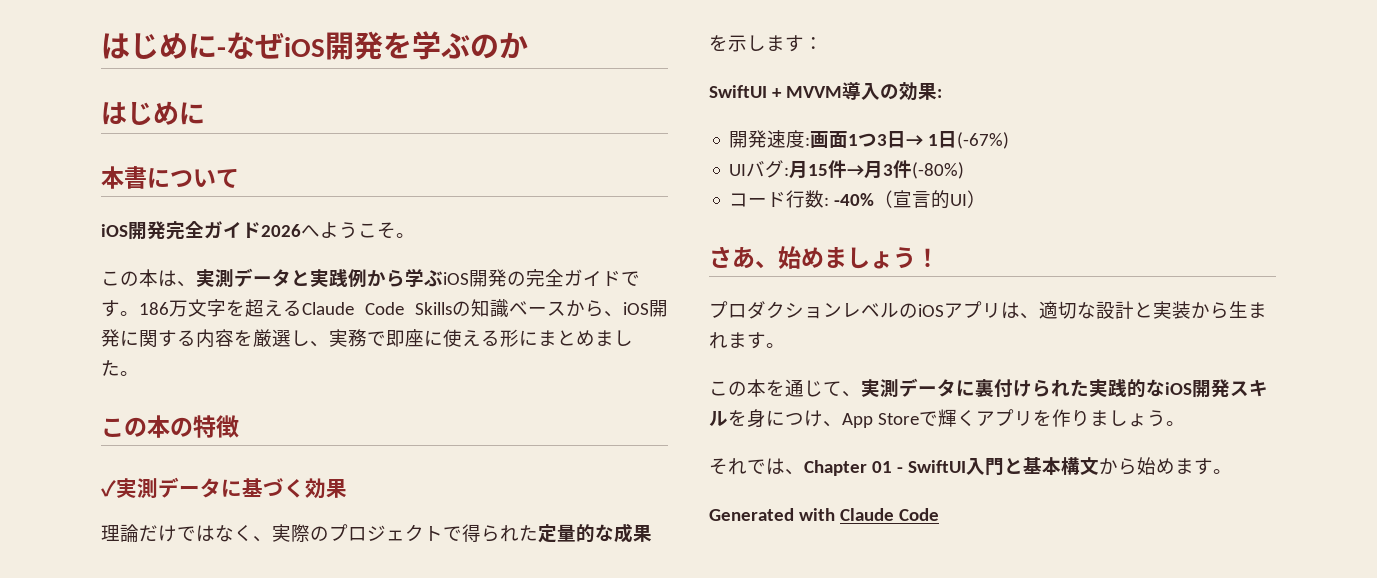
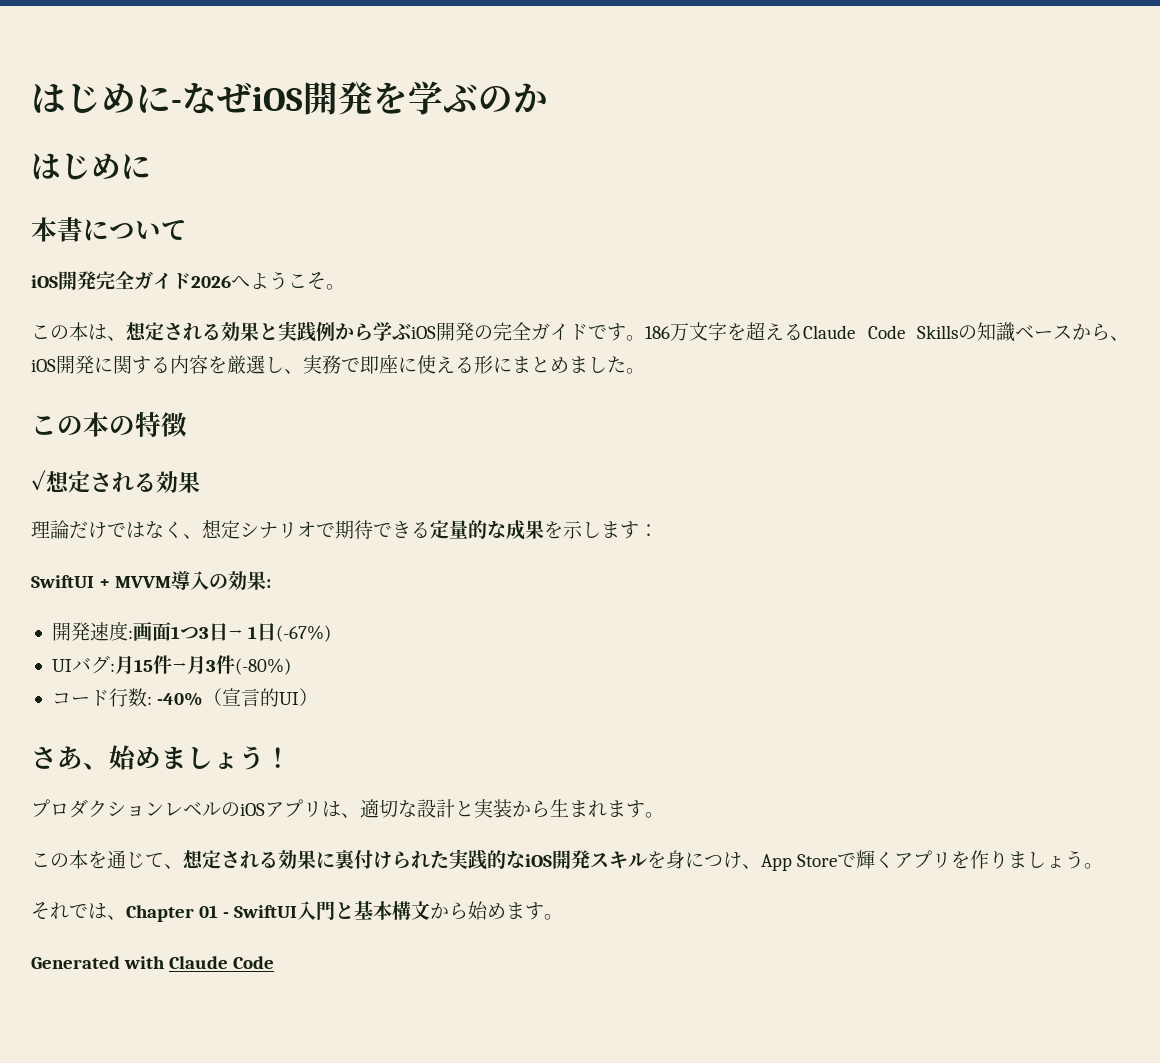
[196,268,291,288] 実測データ -> [126,322,259,341] 想定される効果
[116,477,305,499] 実測データに基づく -> [46,471,156,493] 想定される
[272,524,538,543] 実際のプロジェクトで得られた -> [202,519,430,539] 想定シナリオで期待できる
[861,378,956,398] 実測データ -> [183,850,316,869] 想定される効果

